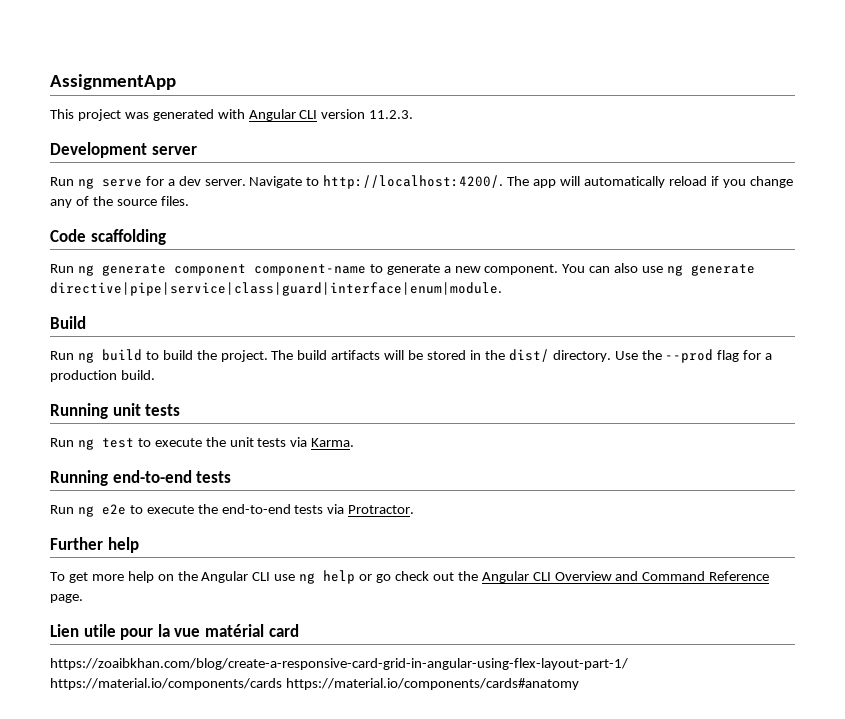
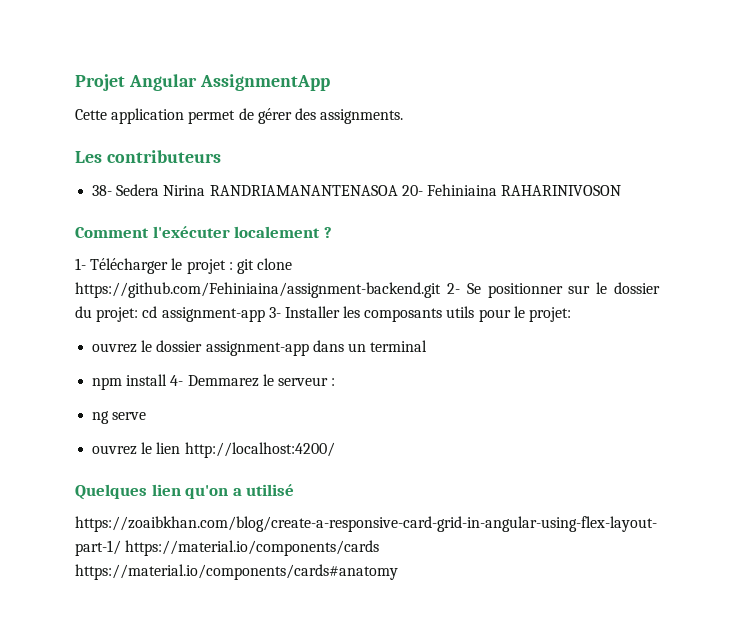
(50, 82) none -> [75,74,197,91] Projet Angular
[50,109,414,121] [50,142,197,158] [50,175,793,189] [50,196,189,208] [50,229,166,245] [50,263,756,276] [50,282,502,296] [50,316,86,329] [50,349,773,363] [50,370,155,382] [50,403,181,419] [50,437,355,450] [50,470,232,486] [50,504,415,517] [50,537,139,553] [50,570,770,584] [50,594,83,603] [50,624,299,640] This project was generated with Angular CLI version 11.2.3. // Development server // Run ng serve for a dev server. Navigate to http://localhost:4200/. The app will automatically reload if you change any of the source files. // Code scaffolding // Run ng generate component component-name to generate a new component. You can also use ng generate directive|pipe|service|class|guard|interface|enum|module. // Build // Run ng build to build the project. The build artifacts will be stored in the dist/ directory. Use the --prod flag for a production build. // Running unit tests // Run ng test to execute the unit tests via Karma. // Running end-to-end tests // Run ng e2e to execute the end-to-end tests via Protractor. // Further help // To get more help on the Angular CLI use ng help or go check out the Angular CLI Overview and Command Reference page. // Lien utile pour la vue matérial card -> [75,108,404,124] [75,150,221,163] [92,184,622,196] [75,226,332,238] [75,258,293,274] [75,282,660,298] [75,306,572,322] [92,340,428,356] [92,374,336,390] [92,411,147,424] [92,442,335,458] [75,484,295,500] Cette application permet de gérer des assignments. // Les contributeurs // 38- Sedera Nirina RANDRIAMANANTENASOA 20- Fehiniaina RAHARINIVOSON // Comment l'exécuter localement ? // 1- Télécharger le projet : git clone https://github.com/Fehiniaina/assignment-backend.git 2- Se positionner sur le dossier du projet: cd assignment-app 3- Installer les composants utils pour le projet: // ouvrez le dossier assignment-app dans un terminal // npm install 4- Demmarez le serveur : // ng serve // ouvrez le lien http://localhost:4200/ // Quelques lien qu'on a utilisé

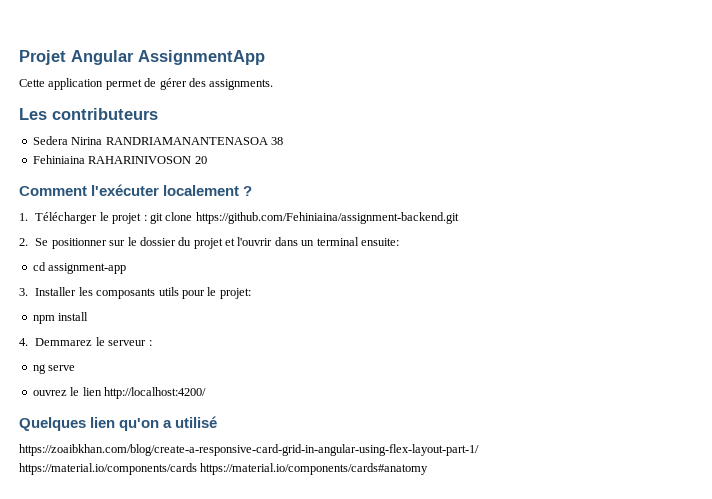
[92,185,113,196] 38- -> (158, 114) none
[401,185,423,196] 20- -> [270,137,283,145] 38 //
(622, 190) none -> [194,156,207,164] 20
[75,258,86,270] 1- -> [19,213,28,221] 1.
[446,283,460,294] 2- -> [19,238,28,246] // 2.
[96,307,139,322] projet: -> [193,237,399,249] projet et l'ouvrir dans un terminal ensuite: //
[268,307,281,318] 3- -> [19,288,28,296] // 3.
[92,340,428,356] // ouvrez le dossier assignment-app dans un terminal -> (251, 293) none
[170,375,184,386] 4- -> [19,338,28,346] // 4.

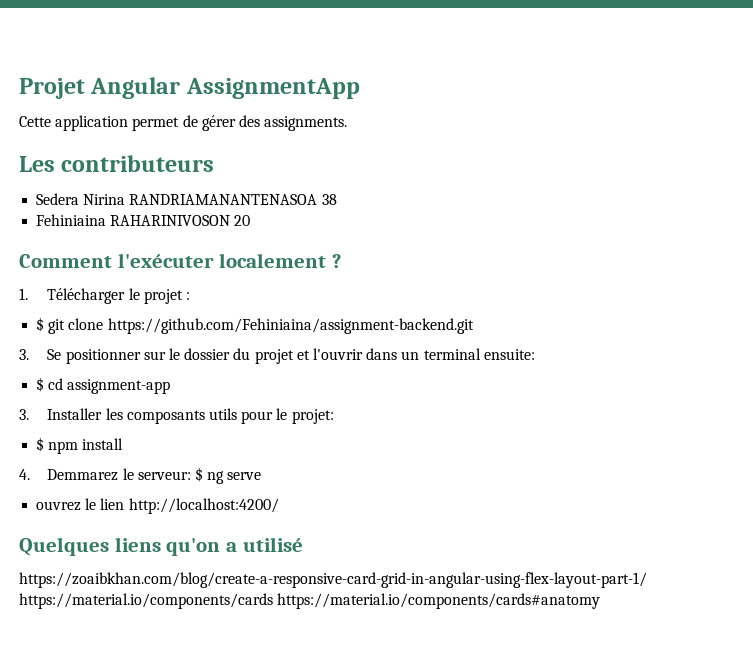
(147, 218) none -> [36,317,45,332] // $
[19,238,28,246] 2. -> [19,349,29,360] 3.
(399, 242) none -> [36,377,45,392] $
(251, 293) none -> [36,437,45,452] $
[108,340,152,346] serveur : // -> [137,467,204,482] serveur: $
[90,417,116,428] lien -> [114,537,161,552] liens

